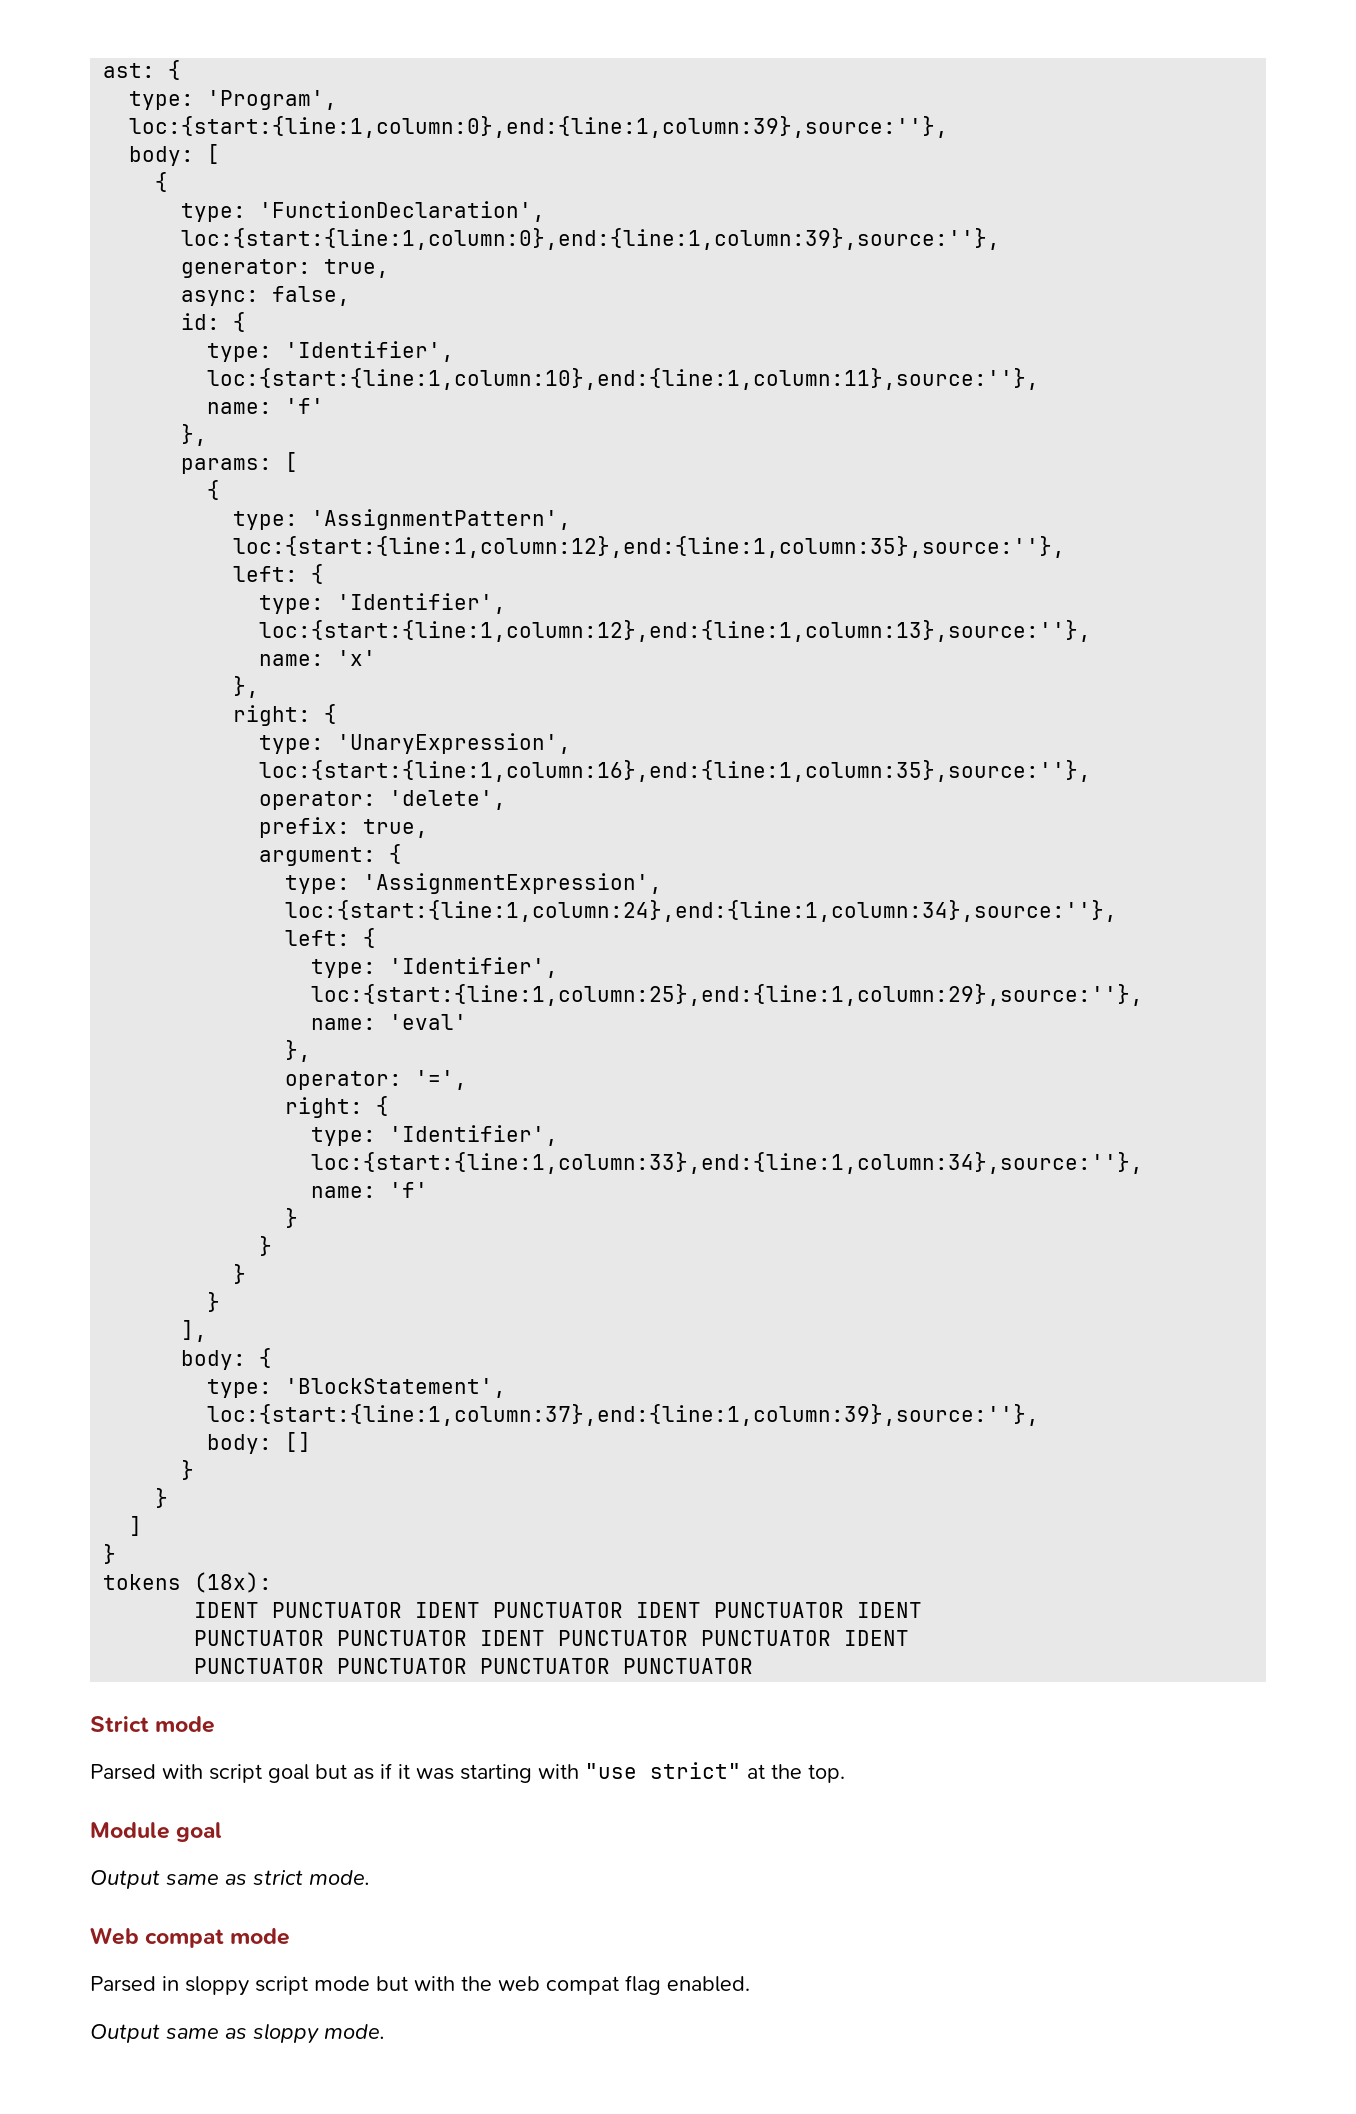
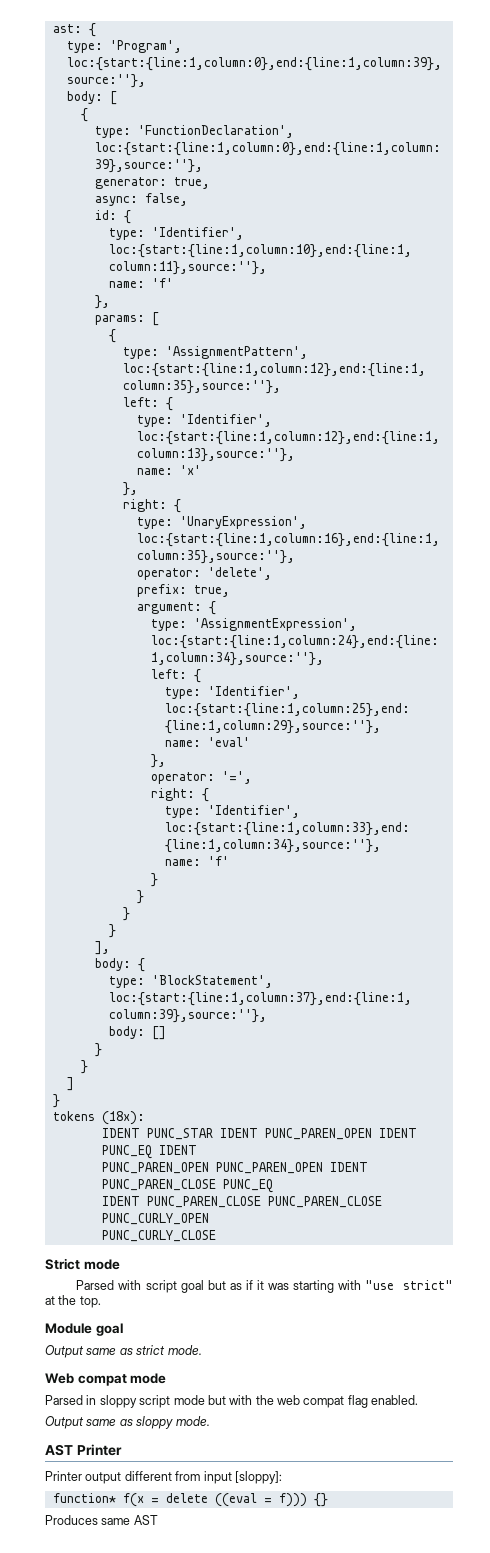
[272,1602,923,1618] [194,1630,910,1646] [194,1658,754,1674] PUNCTUATOR IDENT PUNCTUATOR IDENT PUNCTUATOR IDENT // PUNCTUATOR PUNCTUATOR IDENT PUNCTUATOR PUNCTUATOR IDENT // PUNCTUATOR PUNCTUATOR PUNCTUATOR PUNCTUATOR -> [146,1128,417,1140] [101,1145,197,1159] [101,1162,368,1174] [101,1179,273,1193] [101,1196,382,1208] [101,1213,209,1225] [101,1230,216,1242] PUNC_STAR IDENT PUNC_PAREN_OPEN IDENT PUNC_EQ IDENT // PUNC_PAREN_OPEN PUNC_PAREN_OPEN IDENT PUNC_PAREN_CLOSE PUNC_EQ // IDENT PUNC_PAREN_CLOSE PUNC_PAREN_CLOSE PUNC_CURLY_OPEN // PUNC_CURLY_CLOSE
(385, 2031) none -> [45,1444,122,1456] [45,1471,282,1484] [52,1493,328,1507] [45,1515,158,1525] // AST Printer // Printer output different from input [sloppy]: // function* f(x = delete ((eval = f))) {} // Produces same AST

